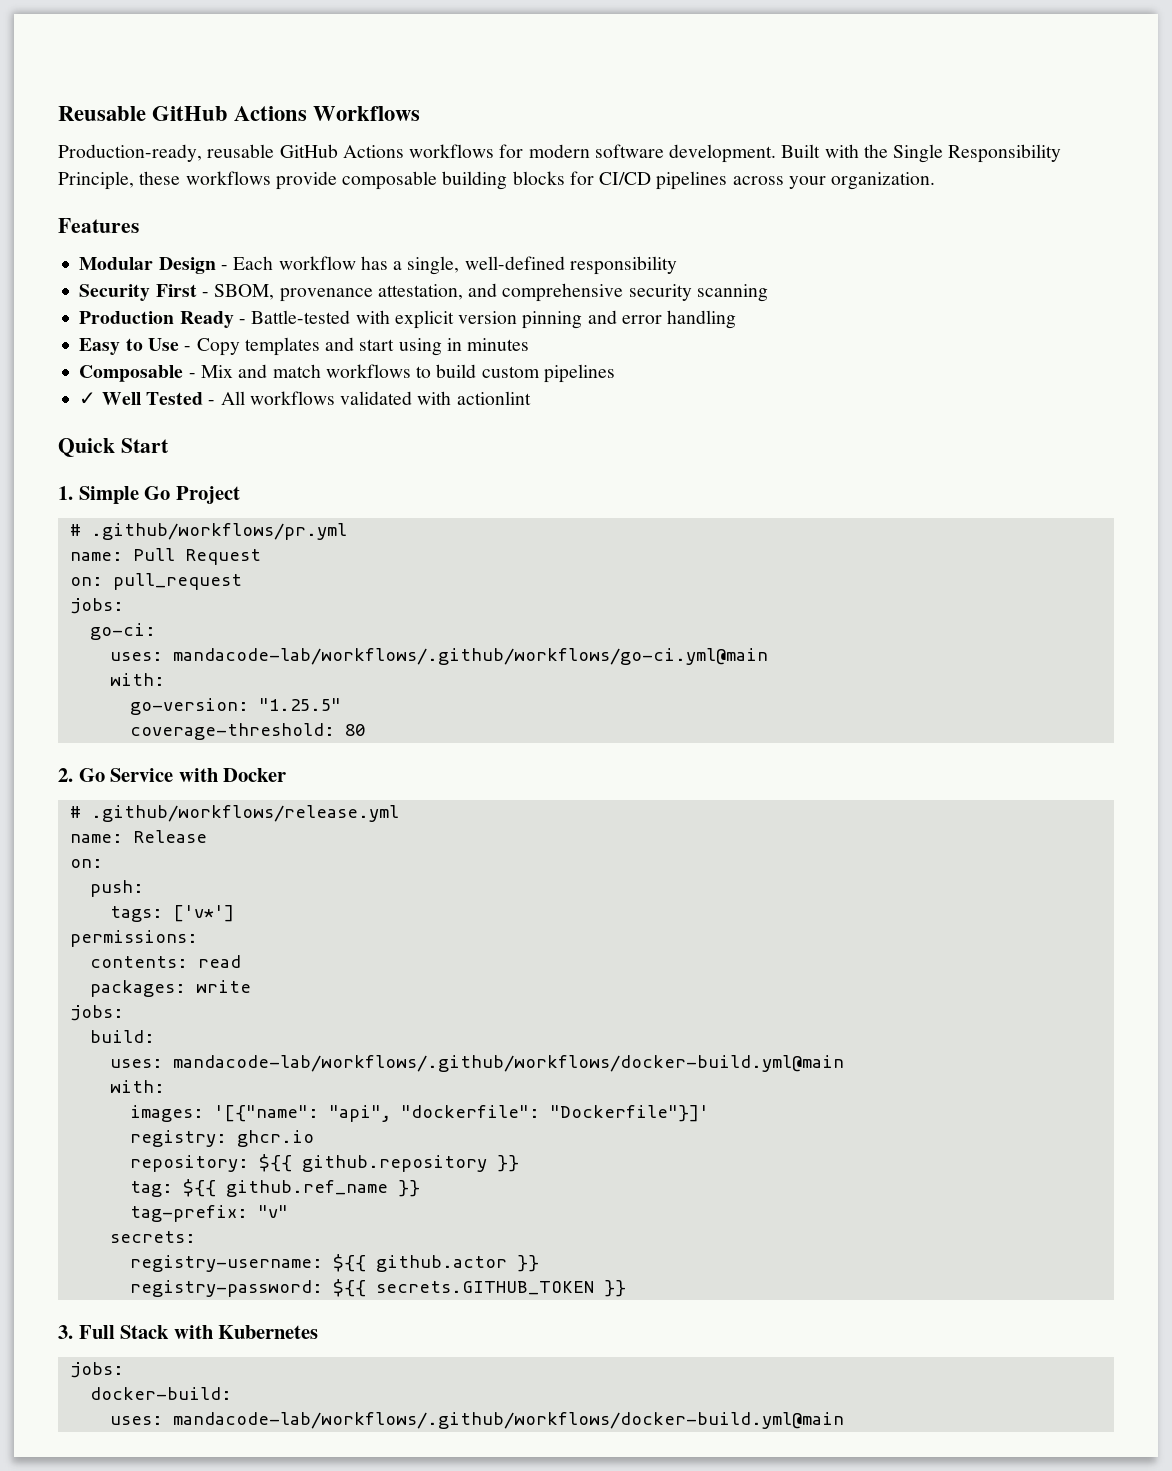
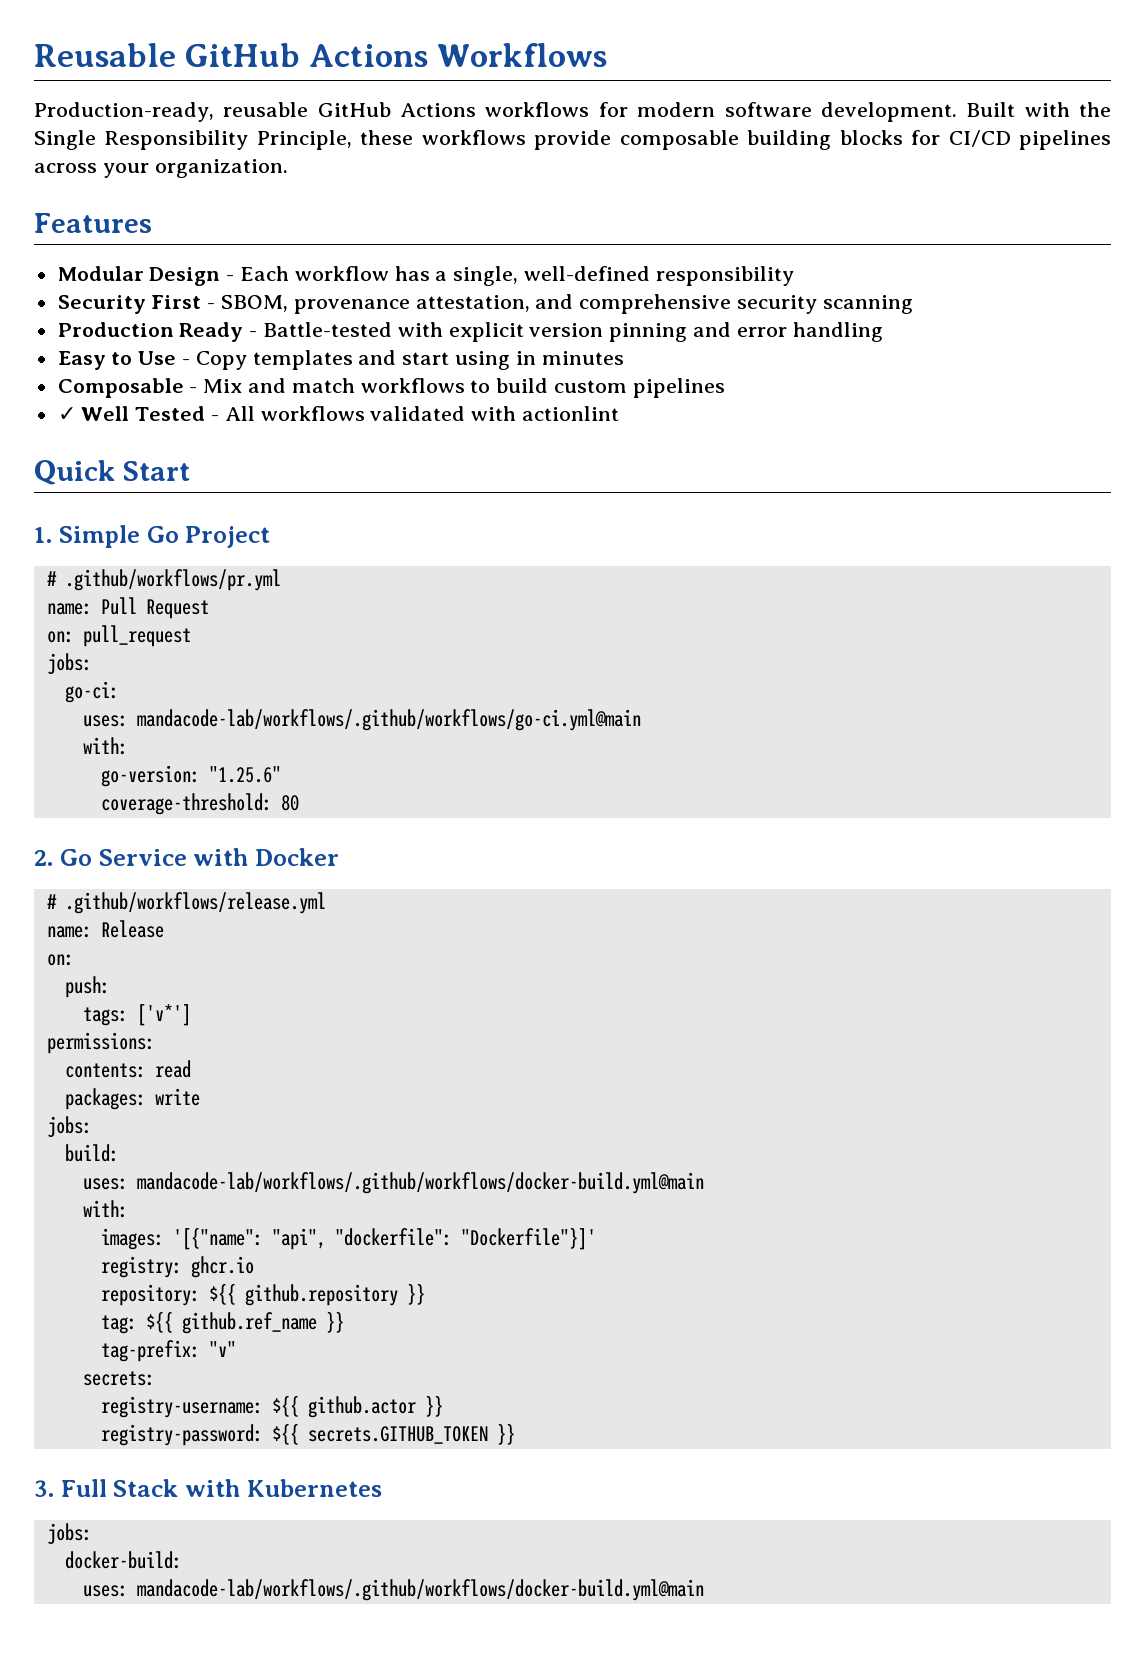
[258,698,341,711] "1.25.5" -> [208,766,281,783] "1.25.6"

